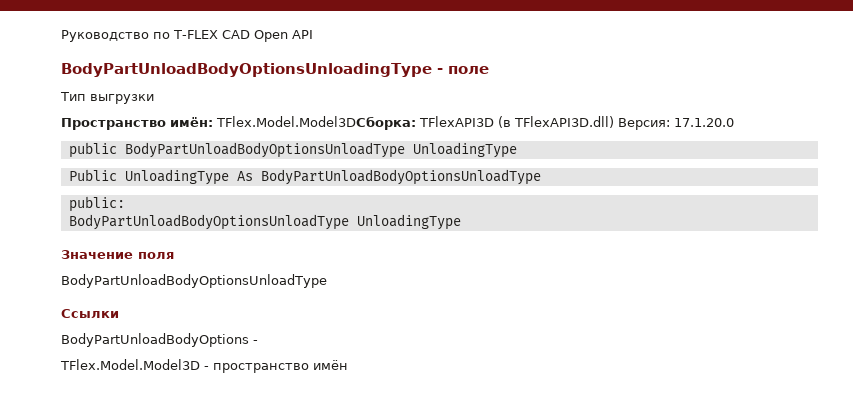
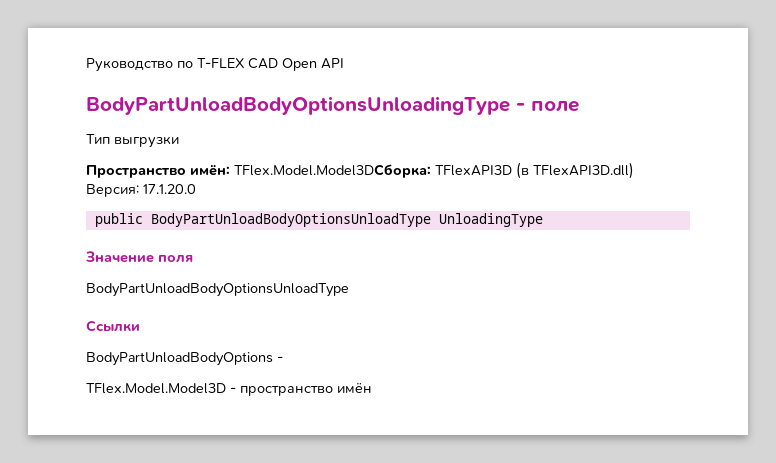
[68,169,541,185] [68,196,125,212] [68,214,461,230] // Public UnloadingType As BodyPartUnloadBodyOptionsUnloadType // public: // BodyPartUnloadBodyOptionsUnloadType UnloadingType -> (543, 220) none

